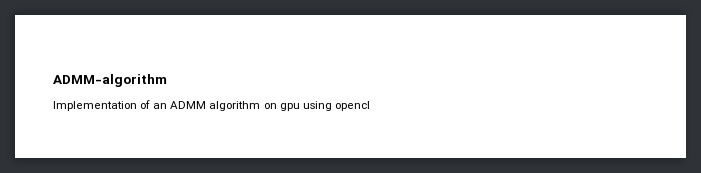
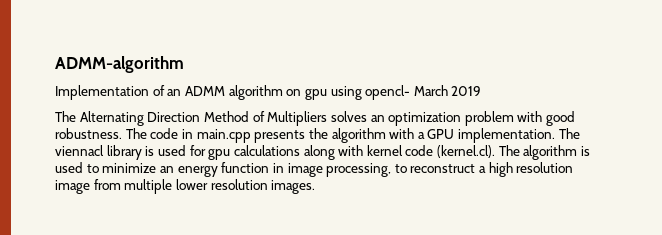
[334,101,370,111] opencl -> [365,85,482,100] [55,111,576,126] [55,128,580,143] [55,145,591,160] [55,162,574,177] [55,179,316,194] opencl- March 2019 // The Alternating Direction Method of Multipliers solves an optimization problem with good robustness. The code in main.cpp presents the algorithm with a GPU implementation. The viennacl library is used for gpu calculations along with kernel code (kernel.cl). The algorithm is used to minimize an energy function in image processing, to reconstruct a high resolution image from multiple lower resolution images.

